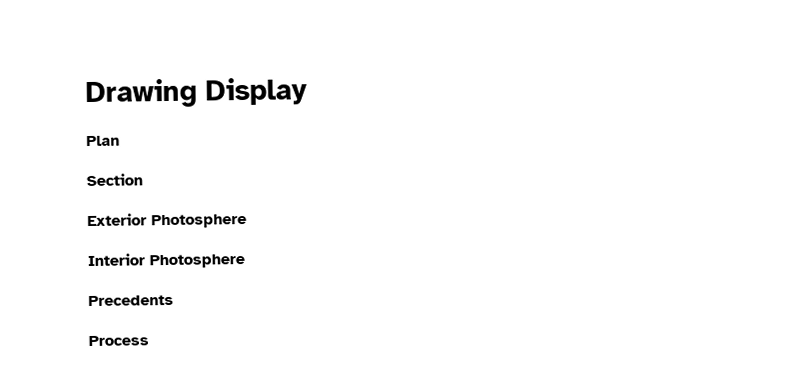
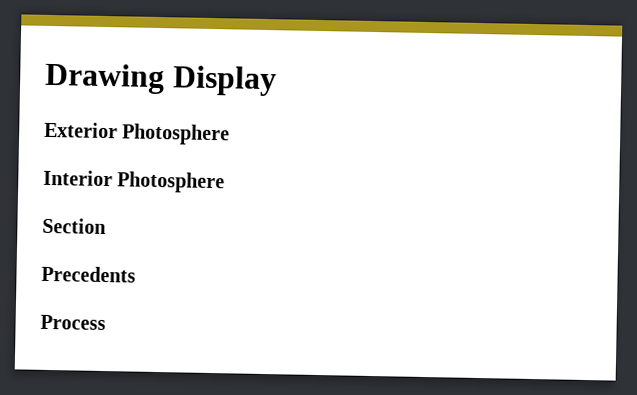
[86,135,120,147] [86,173,143,187] // Plan // Section -> (277, 81) none
(245, 261) none -> [42,217,106,235] // Section

